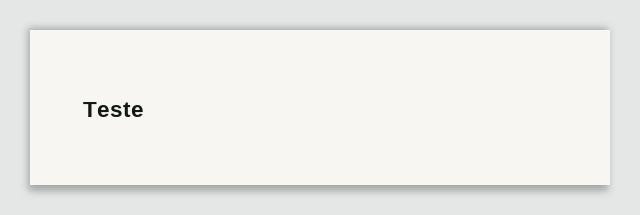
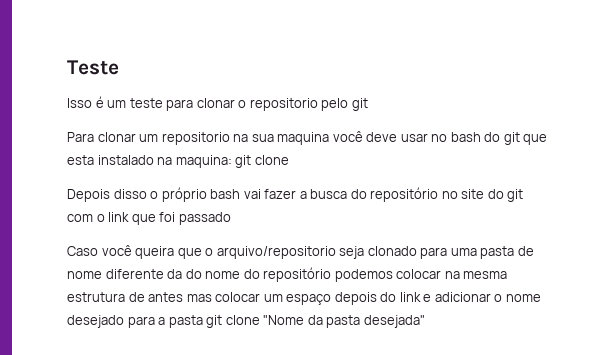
(144, 109) none -> [67,96,368,111] [67,131,548,145] [67,155,289,168] [67,187,524,202] [67,212,231,225] [67,245,534,259] [67,267,508,282] [67,292,541,305] [67,315,425,328] // Isso é um teste para clonar o repositorio pelo git // Para clonar um repositorio na sua maquina você deve usar no bash do git que esta instalado na maquina: git clone // Depois disso o próprio bash vai fazer a busca do repositório no site do git com o link que foi passado // Caso você queira que o arquivo/repositorio seja clonado para uma pasta de nome diferente da do nome do repositório podemos colocar na mesma estrutura de antes mas colocar um espaço depois do link e adicionar o nome desejado para a pasta git clone "Nome da pasta desejada"

